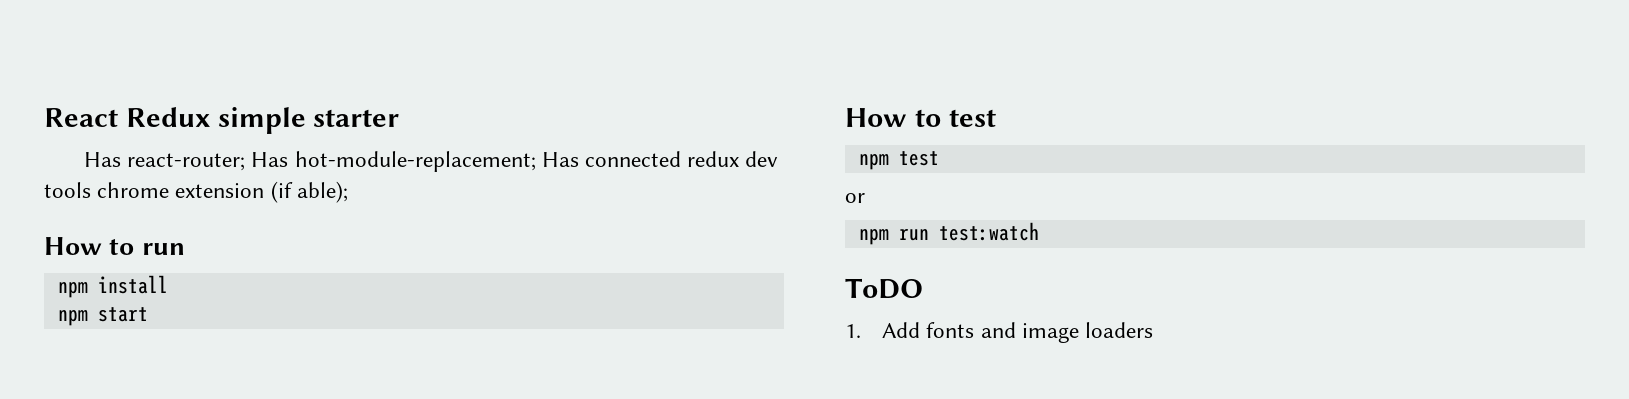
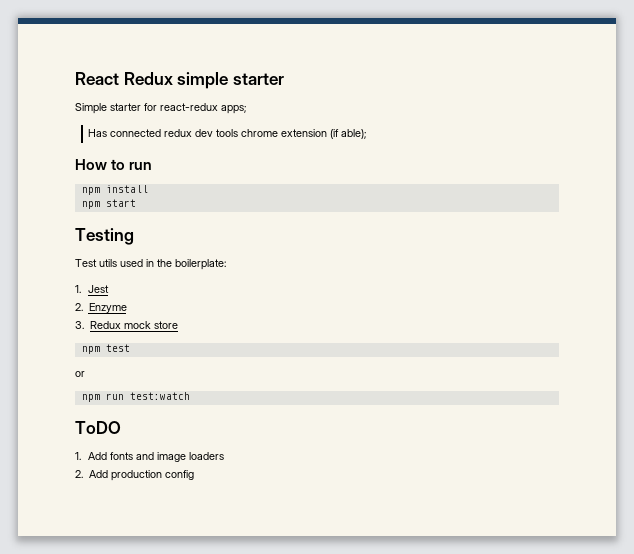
[83,151,536,172] Has react-router; Has hot-module-replacement; -> [75,103,246,114] Simple starter for react-redux apps; //
[845,108,996,127] How to test -> [75,228,134,245] [75,259,226,270] [75,285,110,293] [75,303,127,313] [75,321,178,329] Testing // Test utils used in the boilerplate: // 1. Jest // 2. Enzyme // 3. Redux mock store
(1153, 330) none -> [75,470,194,481] // 2. Add production config

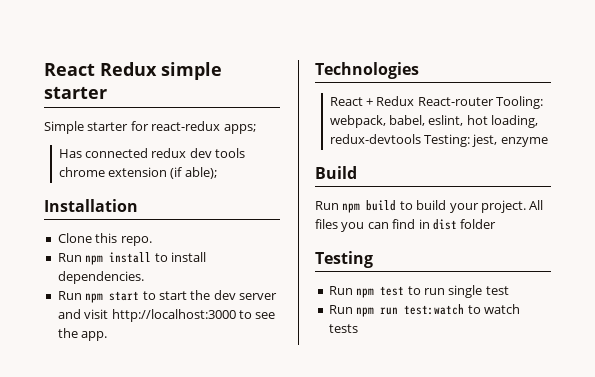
[75,159,153,170] [81,185,148,195] [81,199,136,209] [75,228,134,245] [75,259,226,270] [75,285,110,293] [75,303,127,313] [75,321,178,329] [81,344,130,354] [75,371,85,377] [81,392,190,402] [75,421,121,434] [75,452,225,462] [75,470,194,481] How to run // npm install // npm start // Testing // Test utils used in the boilerplate: // 1. Jest // 2. Enzyme // 3. Redux mock store // npm test // or // npm run test:watch // ToDO // 1. Add fonts and image loaders // 2. Add production config -> [44,199,138,212] [57,233,152,246] [57,252,206,265] [57,271,144,284] [57,290,277,303] [57,309,276,322] [57,328,108,341] [315,62,419,79] [329,96,544,109] [329,115,539,128] [329,134,548,147] [315,166,357,179] [315,200,544,213] [315,219,497,232] [315,251,373,268] [328,285,509,298] [328,304,520,317] [328,324,358,333] Installation // Clone this repo. // Run npm install to install dependencies. // Run npm start to start the dev server and visit http://localhost:3000 to see the app. // Technologies // React + Redux React-router Tooling: webpack, babel, eslint, hot loading, redux-devtools Testing: jest, enzyme // Build // Run npm build to build your project. All files you can find in dist folder // Testing // Run npm test to run single test // Run npm run test:watch to watch tests

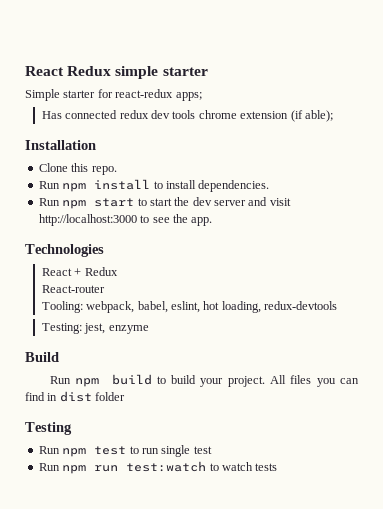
(415, 101) none -> (118, 271) //
(494, 101) none -> (105, 289) //
(421, 139) none -> (338, 305) //

